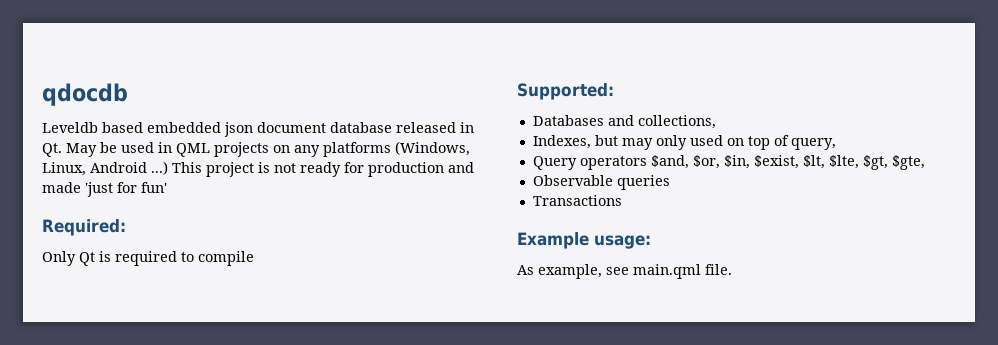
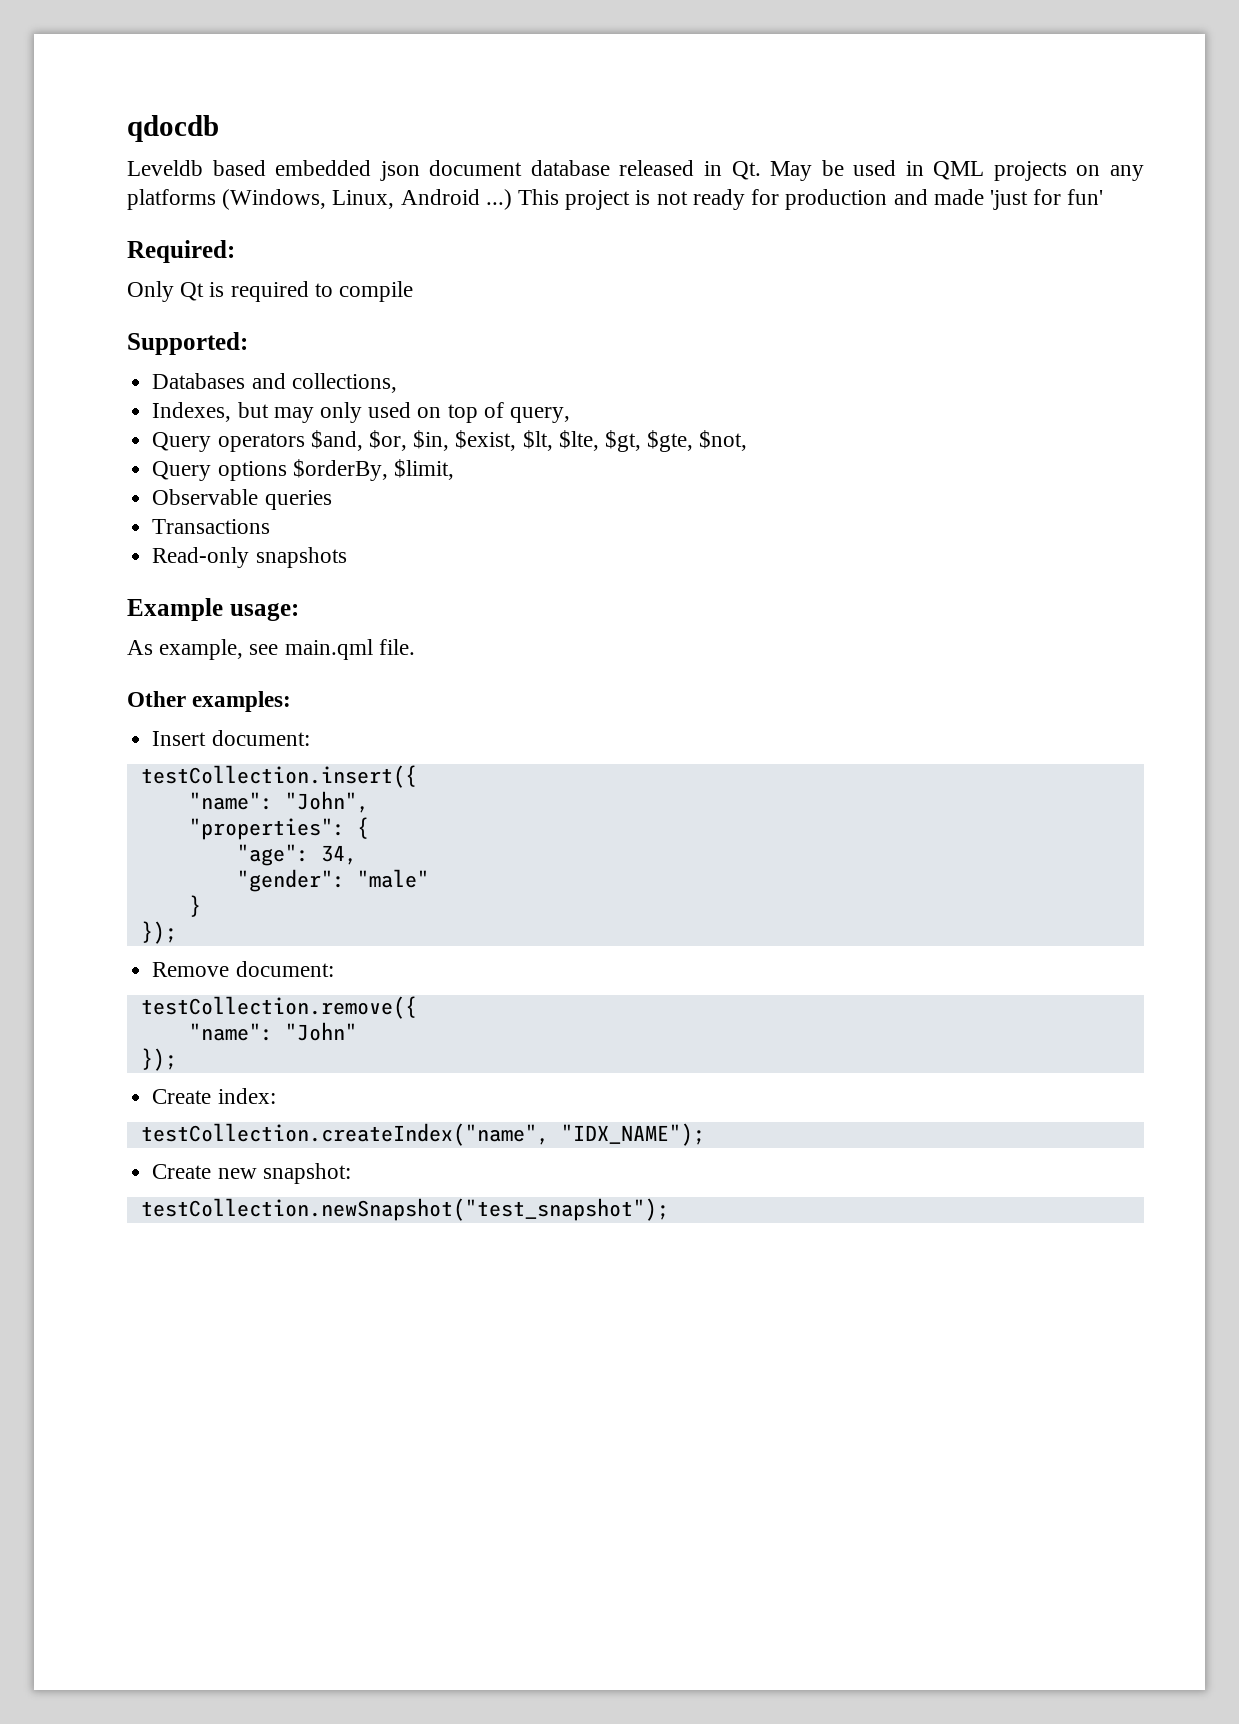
(925, 162) none -> [699,430,748,451] [152,459,454,481] $not, // Query options $orderBy, $limit,
(622, 200) none -> [152,547,347,568] // Read-only snapshots
(732, 269) none -> [127,691,292,712] [152,730,310,746] [140,765,417,788] [188,791,369,813] [188,817,369,840] [236,844,357,866] [236,869,429,892] [188,895,201,917] [140,921,177,944] [152,961,334,977] [140,996,417,1019] [188,1022,357,1041] [140,1048,177,1071] [152,1088,276,1104] [140,1123,705,1146] [152,1163,351,1184] [140,1198,669,1221] // Other examples: // Insert document: // testCollection.insert({ // "name": "John", // "properties": { // "age": 34, // "gender": "male" // } // }); // Remove document: // testCollection.remove({ // "name": "John" // }); // Create index: // testCollection.createIndex("name", "IDX_NAME"); // Create new snapshot: // testCollection.newSnapshot("test_snapshot");

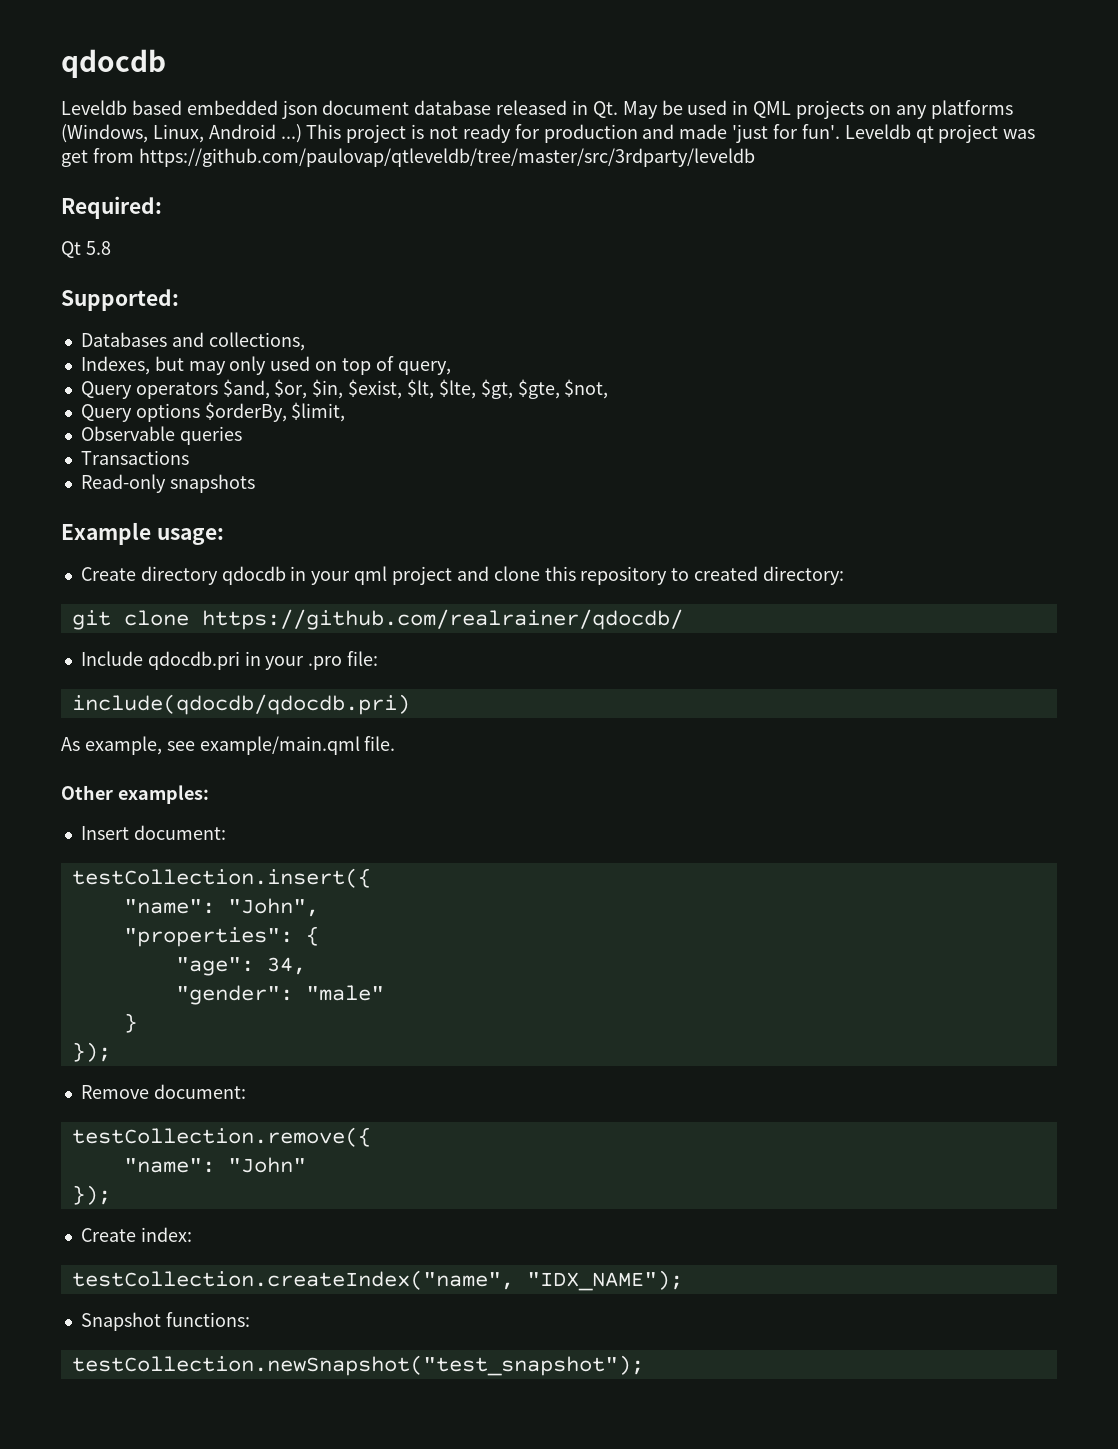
[1067,189,1104,205] [127,240,235,263] [127,281,414,302] fun' // Required: // Only Qt is required to compile -> [801,124,1036,143] [61,148,755,167] [61,196,162,219] [61,241,111,258] fun'. Leveldb qt project was get from https://github.com/paulovap/qtleveldb/tree/master/src/3rdparty/leveldb // Required: // Qt 5.8
(299, 611) none -> [80,566,844,585] [71,609,683,630] [80,651,379,670] [71,694,410,715] // Create directory qdocdb in your qml project and clone this repository to created directory: // git clone https://github.com/realrainer/qdocdb/ // Include qdocdb.pri in your .pro file: // include(qdocdb/qdocdb.pri)
[284,639,373,660] main.qml -> [199,736,360,755] example/main.qml
[152,1163,351,1184] Create new snapshot: -> [80,1312,250,1331] Snapshot functions:

